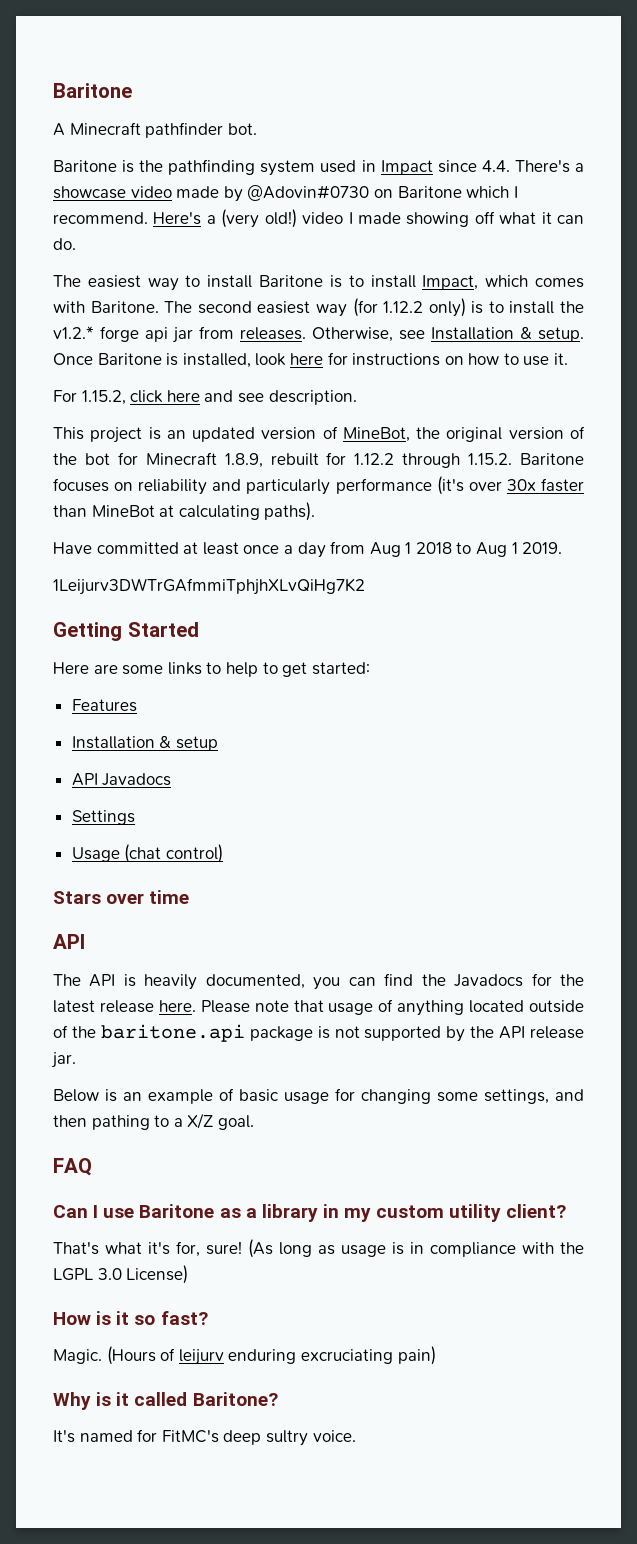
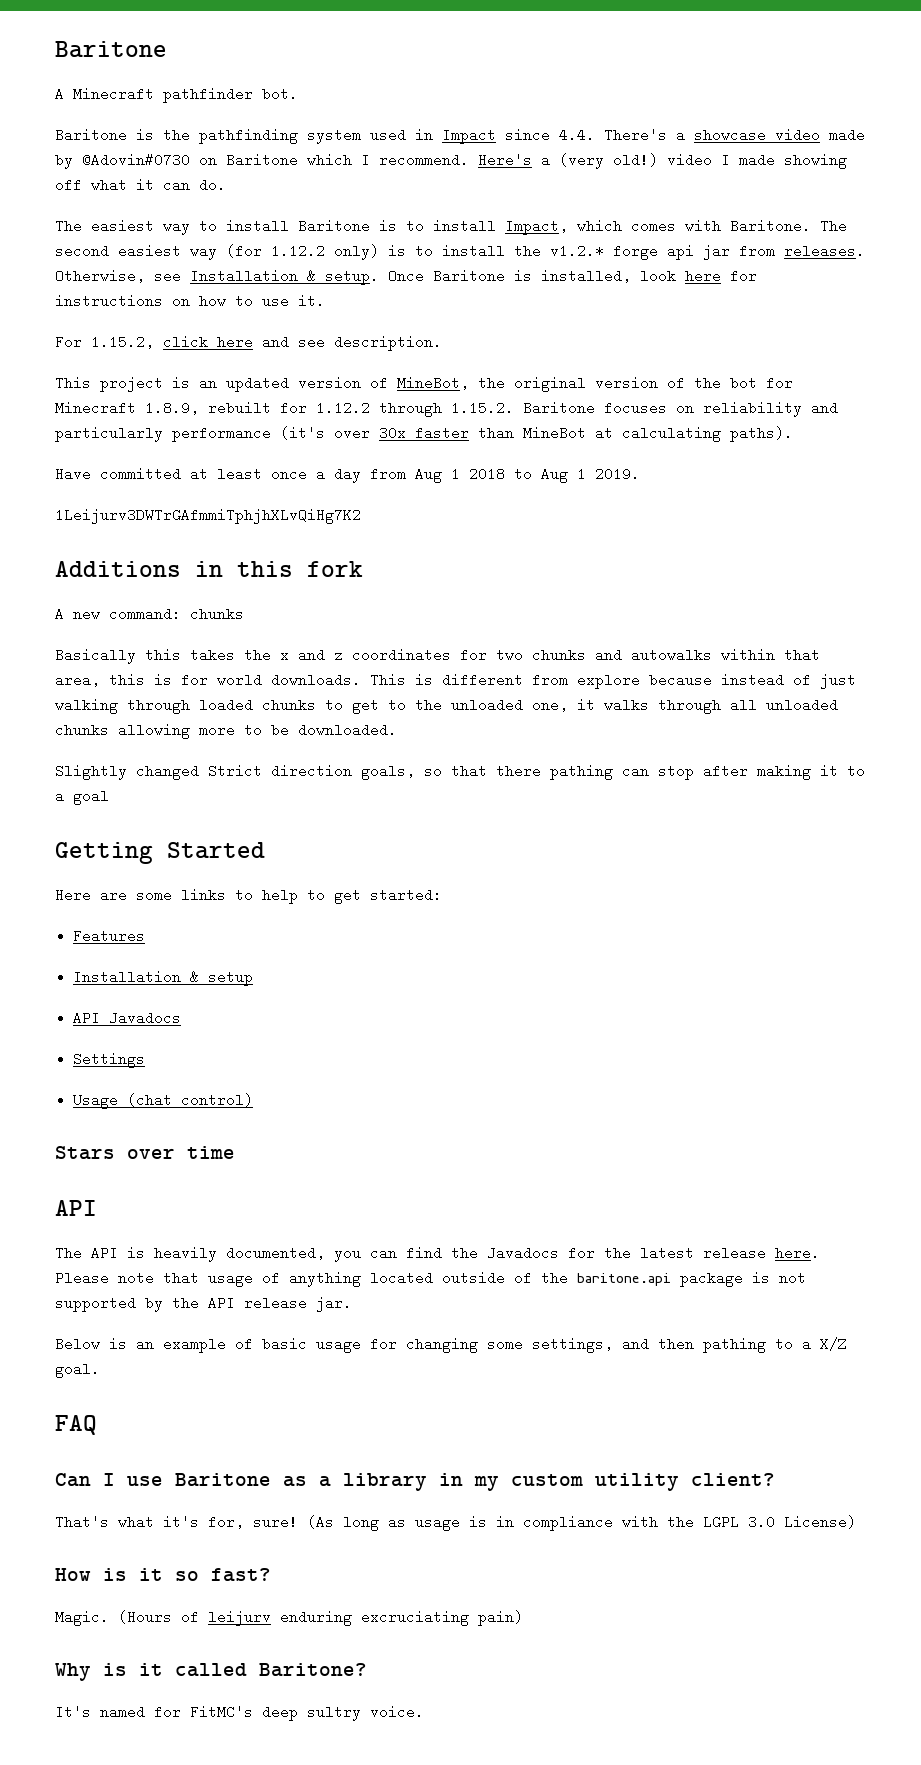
(365, 586) none -> [55,561,363,577] [55,607,244,621] [55,648,820,664] [55,673,856,689] [55,698,838,714] [55,723,397,739] [55,764,865,780] [55,789,109,805] // Additions in this fork // A new command: chunks // Basically this takes the x and z coordinates for two chunks and autowalks within that area, this is for world downloads. This is different from explore because instead of just walking through loaded chunks to get to the unloaded one, it walks through all unloaded chunks allowing more to be downloaded. // Slightly changed Strict direction goals, so that there pathing can stop after making it to a goal

